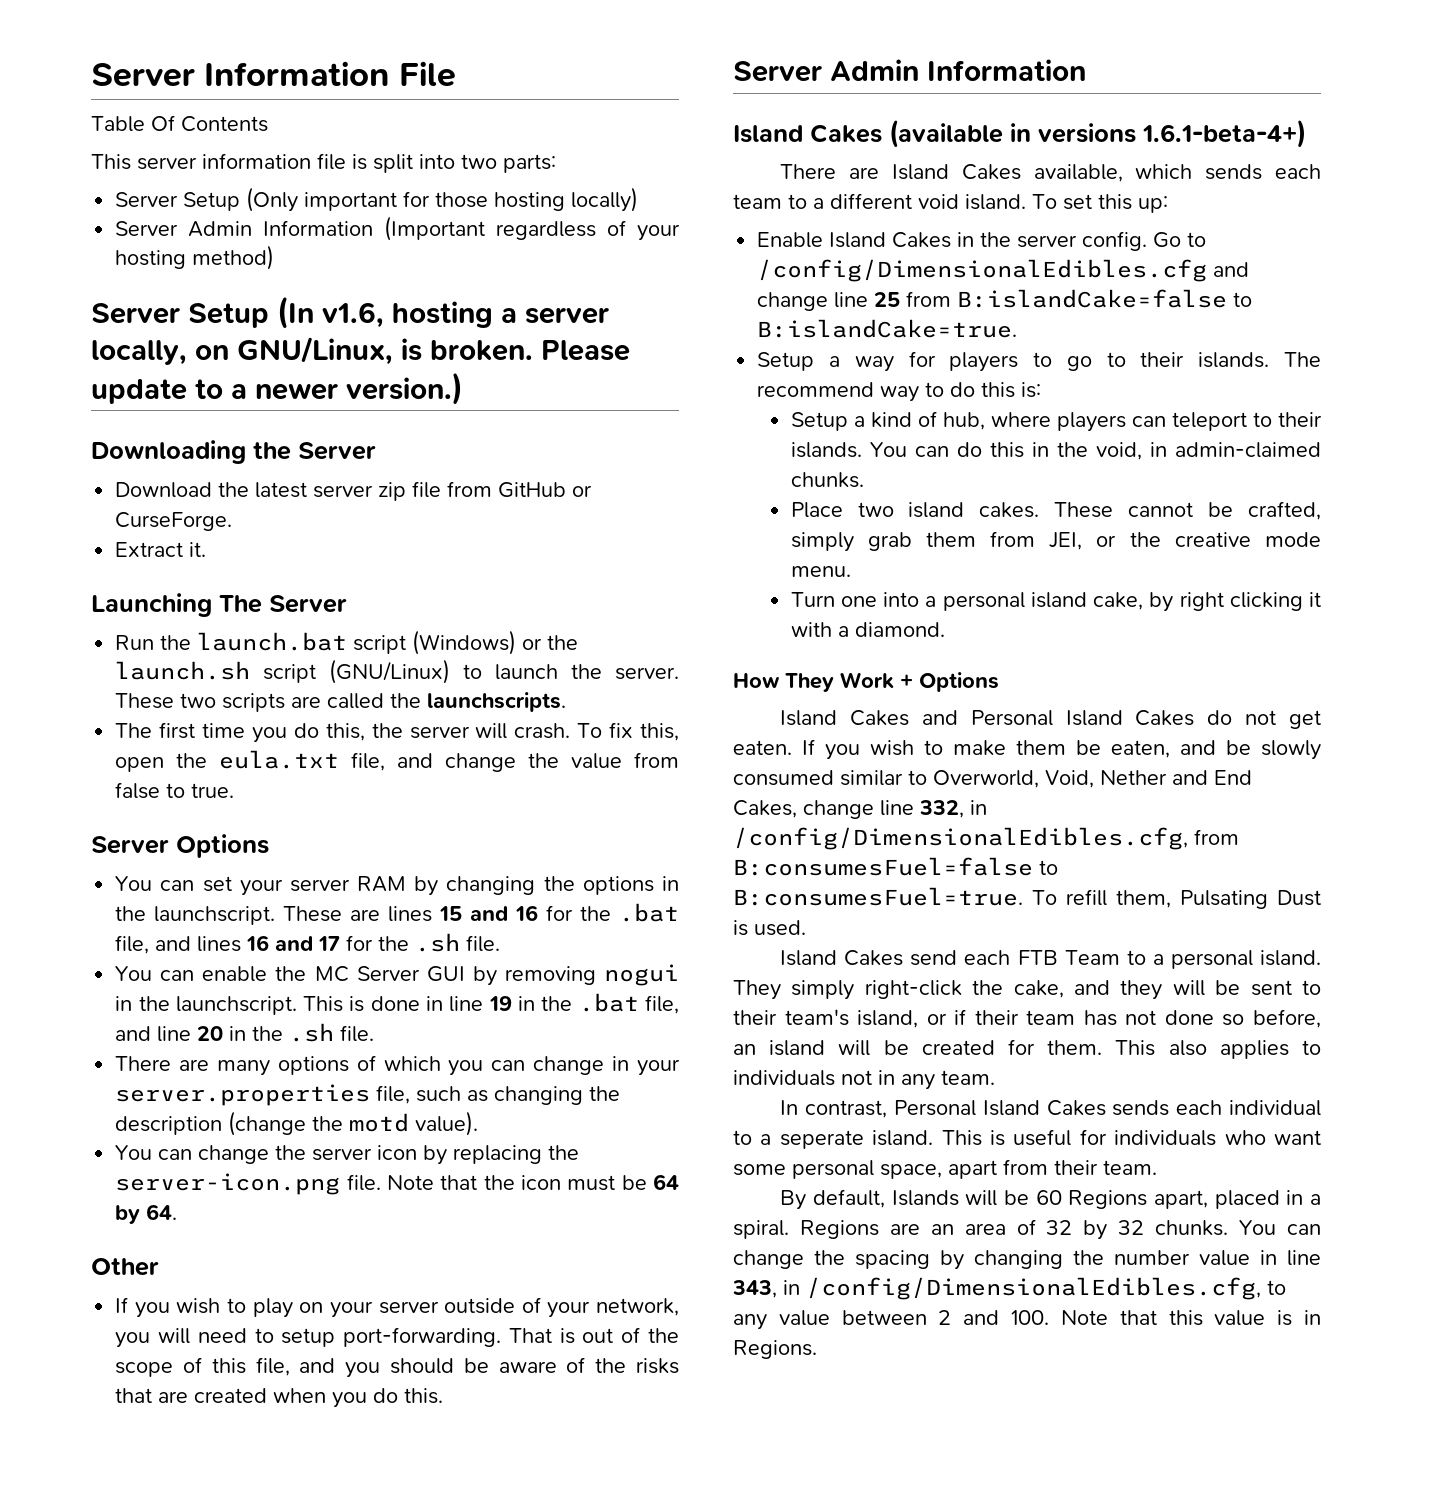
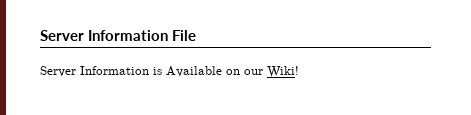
[91,115,268,132] [91,153,556,173] [115,187,639,212] [115,216,680,241] [115,245,275,270] [91,296,609,329] [91,336,630,365] [91,372,463,405] [91,440,376,464] [115,481,593,501] [115,512,233,531] [115,542,207,557] [91,593,347,617] [115,630,579,655] [115,659,679,684] [115,692,567,712] [115,722,679,743] [115,750,680,772] [115,782,235,799] [91,834,269,858] [115,876,679,896] [115,903,680,925] [115,933,501,954] [115,964,679,986] [115,993,679,1015] [115,1023,375,1042] [115,1055,680,1076] [115,1084,621,1106] [115,1111,479,1136] [115,1145,580,1165] [115,1173,680,1195] [115,1204,178,1224] [91,1258,159,1276] [115,1297,679,1318] [115,1327,679,1348] [115,1357,679,1378] [115,1388,444,1408] [733,59,1086,82] [733,119,1306,148] [780,164,1321,182] [733,193,1168,213] [757,231,1207,251] [757,259,1250,282] [757,289,1253,311] [757,319,1018,338] [757,351,1321,372] [757,382,1042,402] [790,411,1322,432] [790,442,1321,460] [790,472,864,488] [790,501,1321,520] [790,531,1321,552] [790,566,851,577] [790,592,1321,612] [790,622,945,637] [733,672,999,692] [780,710,1322,729] [733,739,1321,760] [733,770,1252,788] [733,800,987,819] [733,827,1239,850] [733,857,1058,876] [733,887,1321,909] [733,920,806,936] [780,950,1321,969] [733,980,1321,1000] [733,1009,1321,1028] [733,1039,1321,1059] [733,1070,995,1090] [780,1100,1321,1118] [733,1129,1321,1149] [733,1159,1157,1179] [780,1189,1322,1210] [733,1219,1321,1240] [733,1250,1321,1270] [732,1277,1286,1300] [733,1310,1321,1330] [733,1340,817,1359] Table Of Contents // This server information file is split into two parts: // Server Setup (Only important for those hosting locally) // Server Admin Information (Important regardless of your hosting method) // Server Setup (In v1.6, hosting a server locally, on GNU/Linux, is broken. Please update to a newer version.) // Downloading the Server // Download the latest server zip file from GitHub or CurseForge. // Extract it. // Launching The Server // Run the launch.bat script (Windows) or the launch.sh script (GNU/Linux) to launch the server. These two scripts are called the launchscripts. // The first time you do this, the server will crash. To fix this, open the eula.txt file, and change the value from false to true. // Server Options // You can set your server RAM by changing the options in the launchscript. These are lines 15 and 16 for the .bat file, and lines 16 and 17 for the .sh file. // You can enable the MC Server GUI by removing nogui in the launchscript. This is done in line 19 in the .bat file, and line 20 in the .sh file. // There are many options of which you can change in your server.properties file, such as changing the description (change the motd value). // You can change the server icon by replacing the server-icon.png file. Note that the icon must be 64 by 64. // Other // If you wish to play on your server outside of your network, you will need to setup port-forwarding. That is out of the scope of this file, and you should be aware of the risks that are created when you do this. // Server Admin Information // Island Cakes (available in versions 1.6.1-beta-4+) // There are Island Cakes available, which sends each team to a different void island. To set this up: // Enable Island Cakes in the server config. Go to /config/DimensionalEdibles.cfg and change line 25 from B:islandCake=false to B:islandCake=true. // Setup a way for players to go to their islands. The recommend way to do this is: // Setup a kind of hub, where players can teleport to their islands. You can do this in the void, in admin-claimed chunks. // Place two island cakes. These cannot be crafted, simply grab them from JEI, or the creative mode menu. // Turn one into a personal island cake, by right clicking it with a diamond. // How They Work + Options // Island Cakes and Personal Island Cakes do not get eaten. If you wish to make them be eaten, and be slowly consumed similar to Overworld, Void, Nether and End Cakes, change line 332, in /config/DimensionalEdibles.cfg, from B:consumesFuel=false to B:consumesFuel=true. To refill them, Pulsating Dust is used. // Island Cakes send each FTB Team to a personal island. They simply right-click the cake, and they will be sent to their team's island, or if their team has not done so before, an island will be created for them. This also applies to individuals not in any team. // In contrast, Personal Island Cakes sends each individual to a seperate island. This is useful for individuals who want some personal space, apart from their team. // By default, Islands will be 60 Regions apart, placed in a spiral. Regions are an area of 32 by 32 chunks. You can change the spacing by changing the number value in line 343, in /config/DimensionalEdibles.cfg, to any value between 2 and 100. Note that this value is in Regions. -> [40,66,299,78] Server Information is Available on our Wiki!

